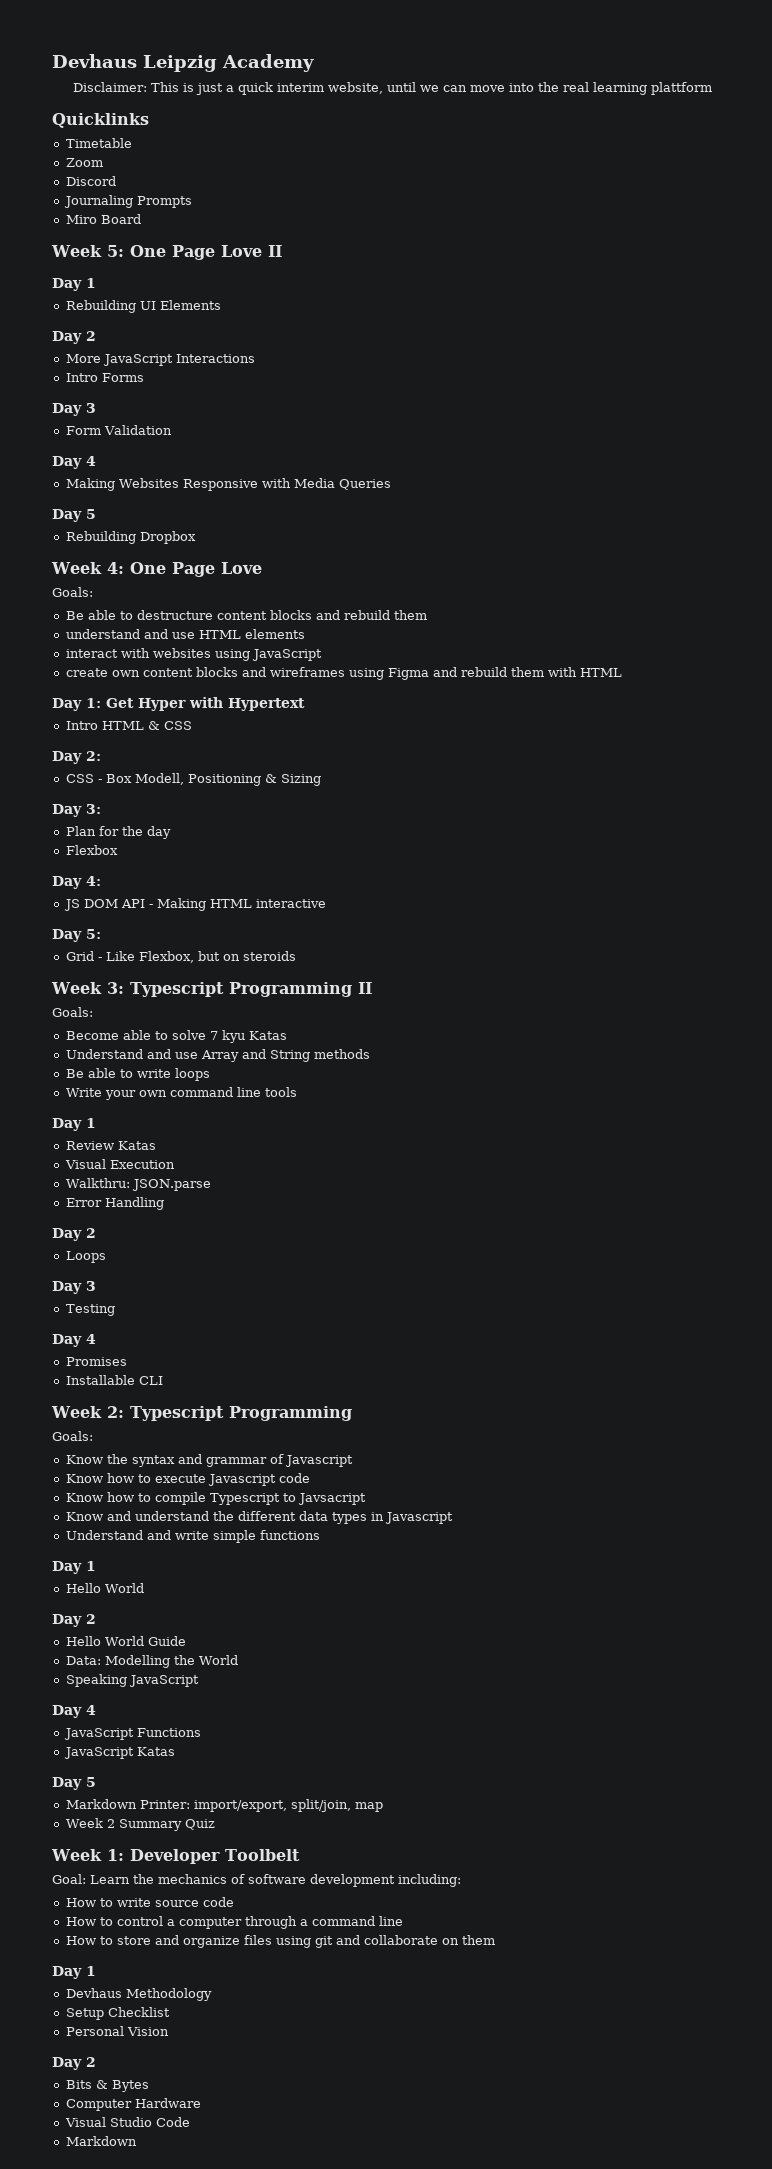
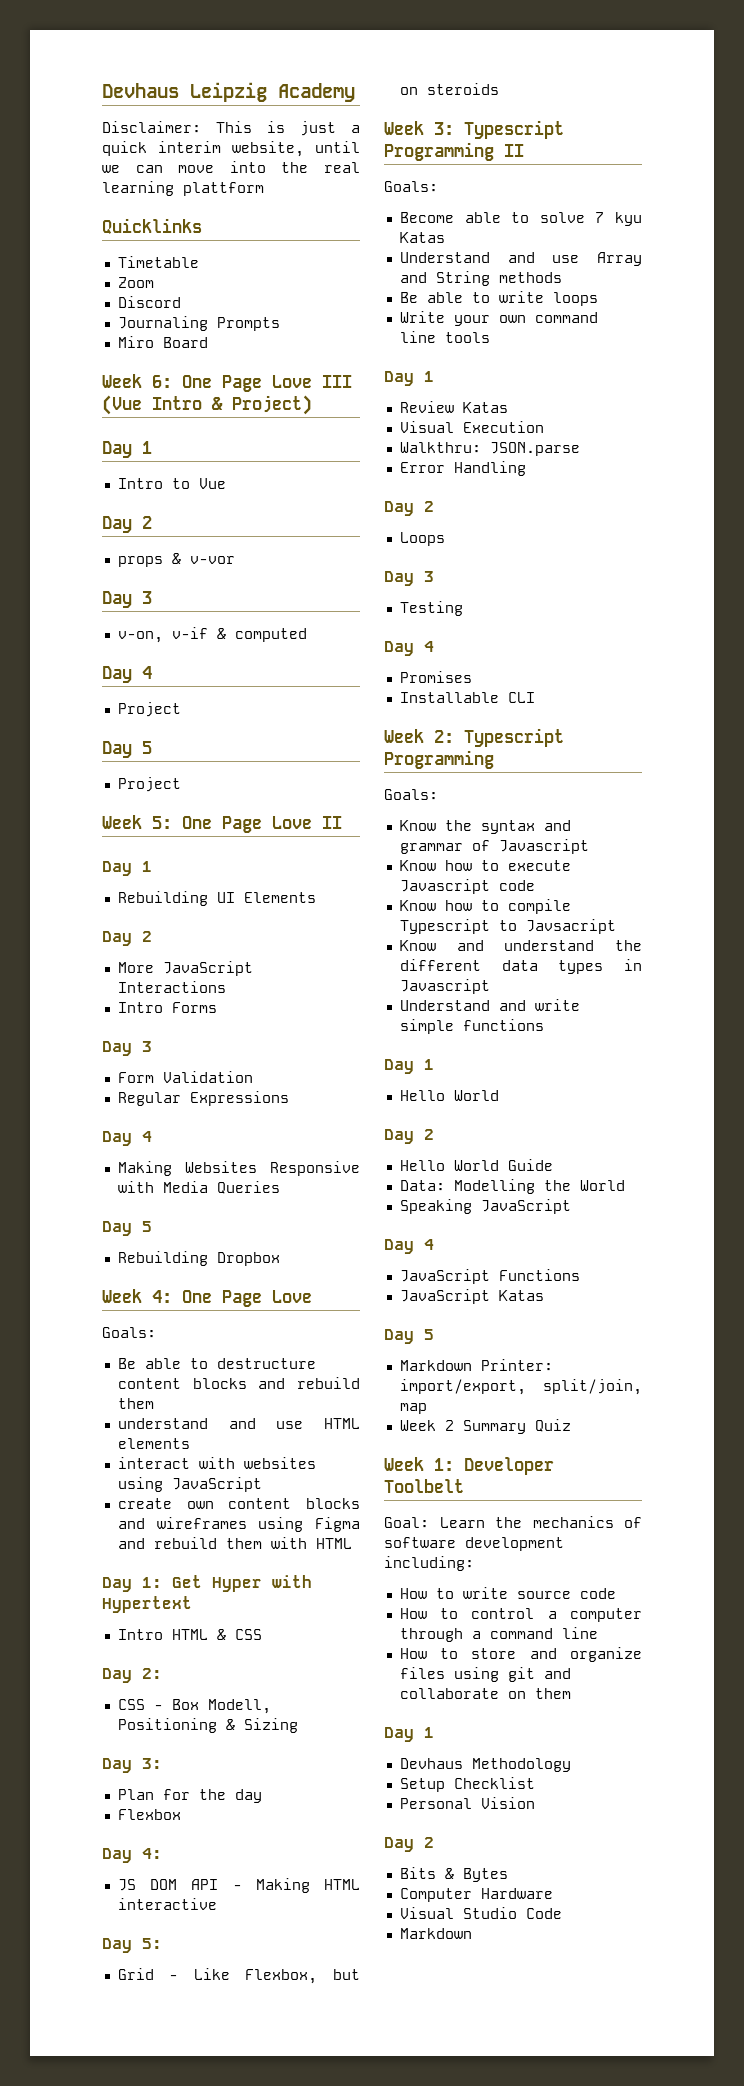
(141, 219) none -> [102,374,352,392] [102,395,312,415] [102,441,152,458] [117,478,226,489] [102,516,152,533] [117,553,235,567] [102,591,152,608] [117,627,307,643] [102,666,152,683] [117,702,181,717] [102,741,152,758] [117,777,181,792] // Week 6: One Page Love III (Vue Intro & Project) // Day 1 // Intro to Vue // Day 2 // props & v-vor // Day 3 // v-on, v-if & computed // Day 4 // Project // Day 5 // Project
(172, 430) none -> [117,1091,289,1106] // Regular Expressions

